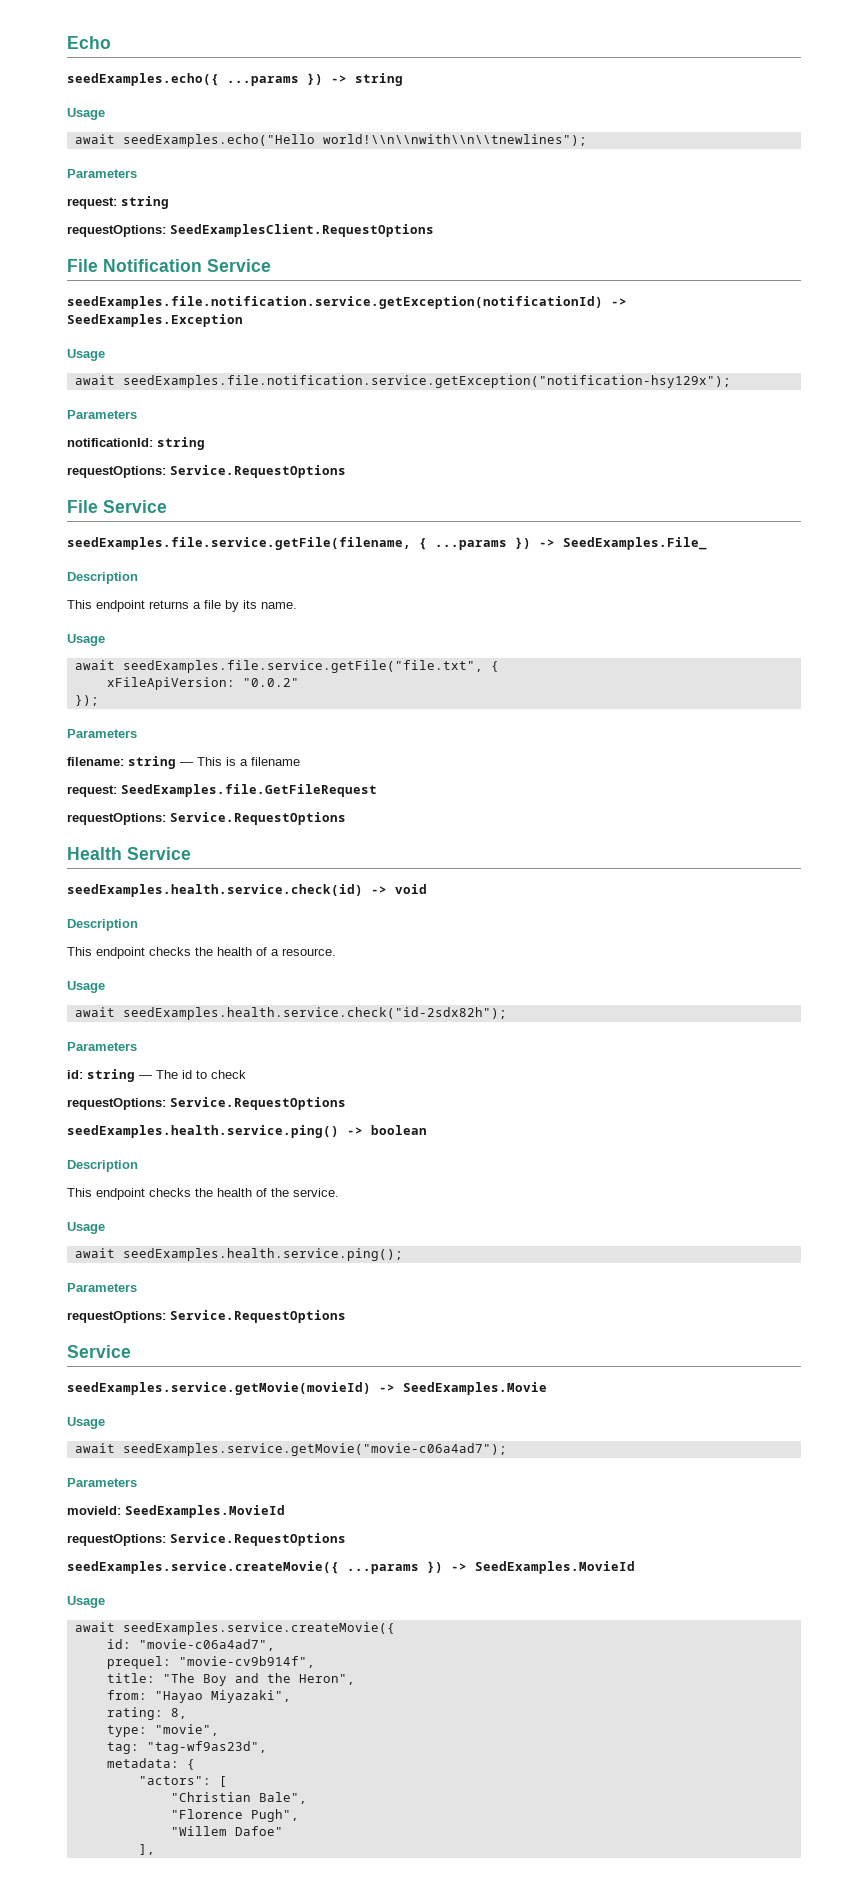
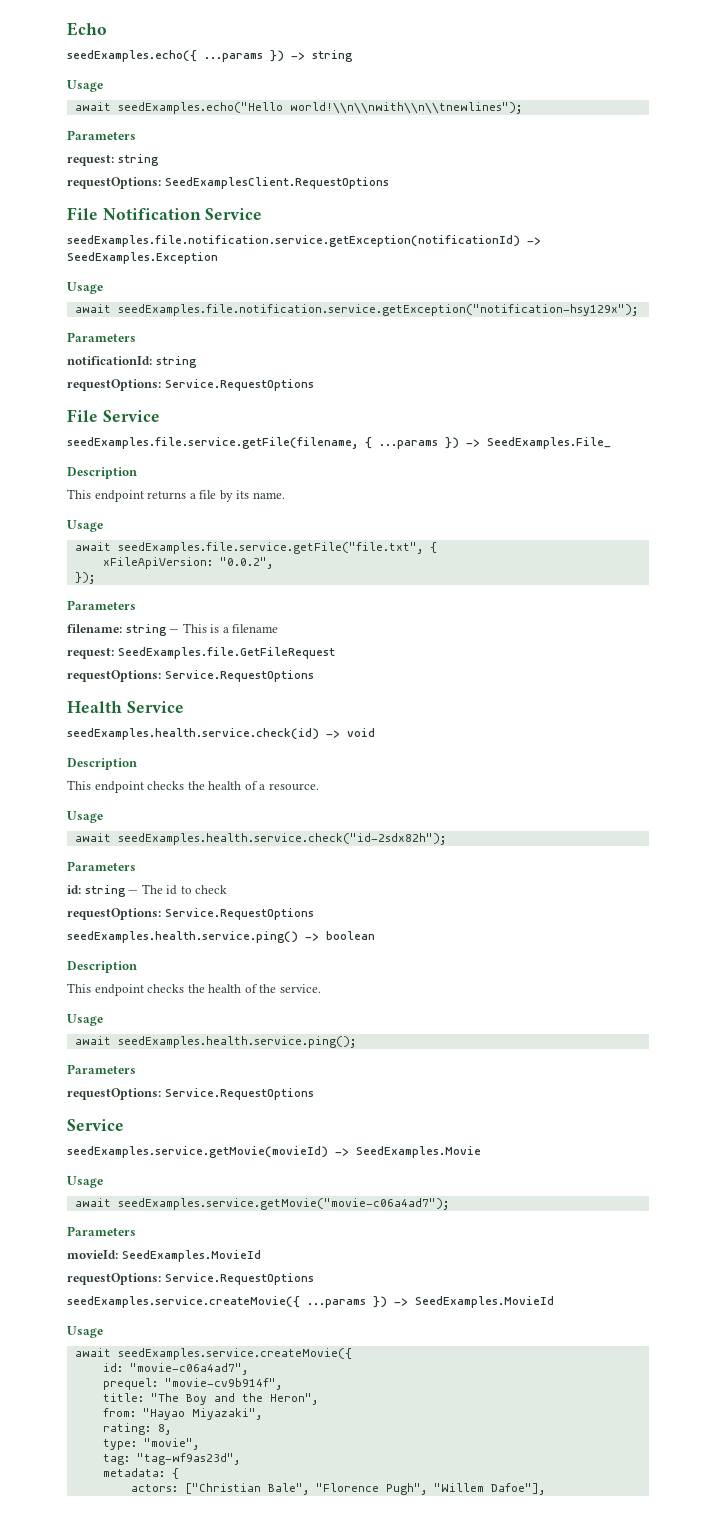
[242,678,299,687] "0.0.2" -> [219,557,273,569] "0.0.2",
[138,1776,227,1787] [170,1792,251,1802] "actors": [ // "Christian -> [130,1483,261,1494] actors: ["Christian
(307, 1798) // -> (309, 1489) none
[170,1826,283,1836] [138,1844,155,1855] // "Willem Dafoe" // ], -> [433,1483,545,1495] "Willem Dafoe"],

